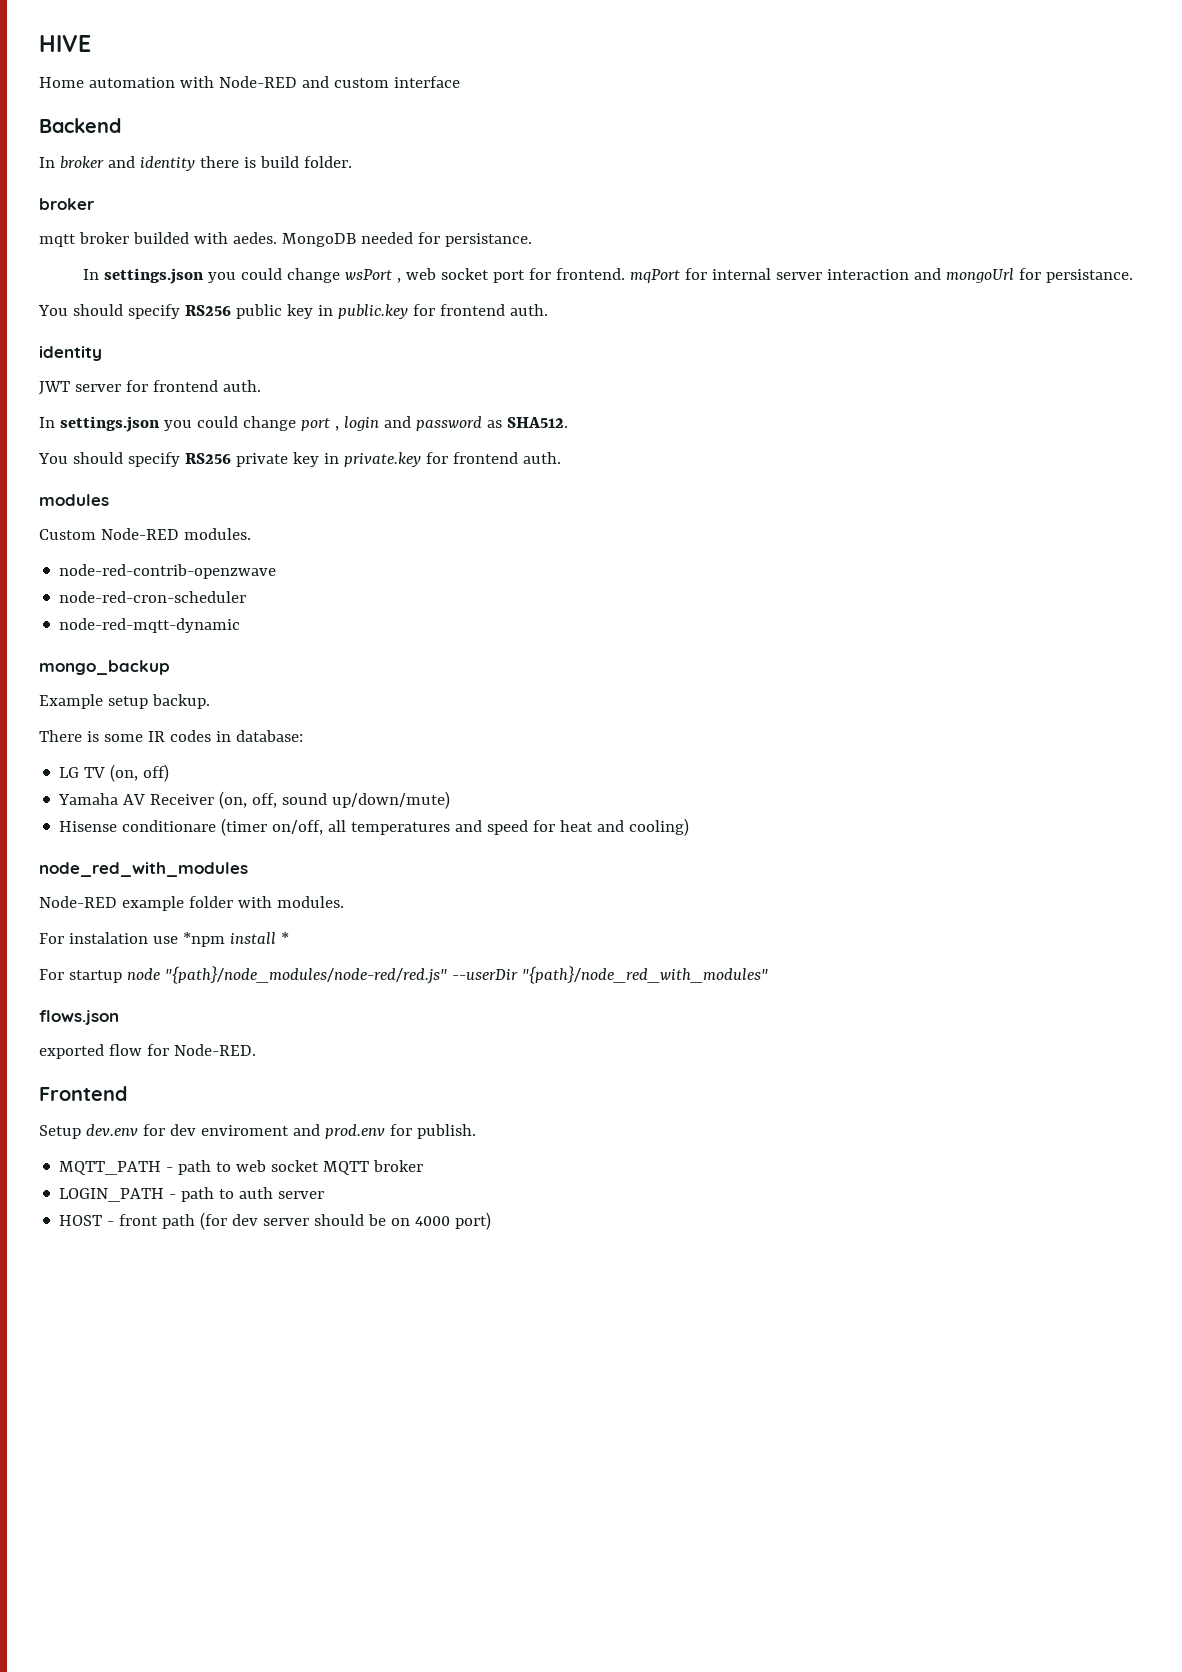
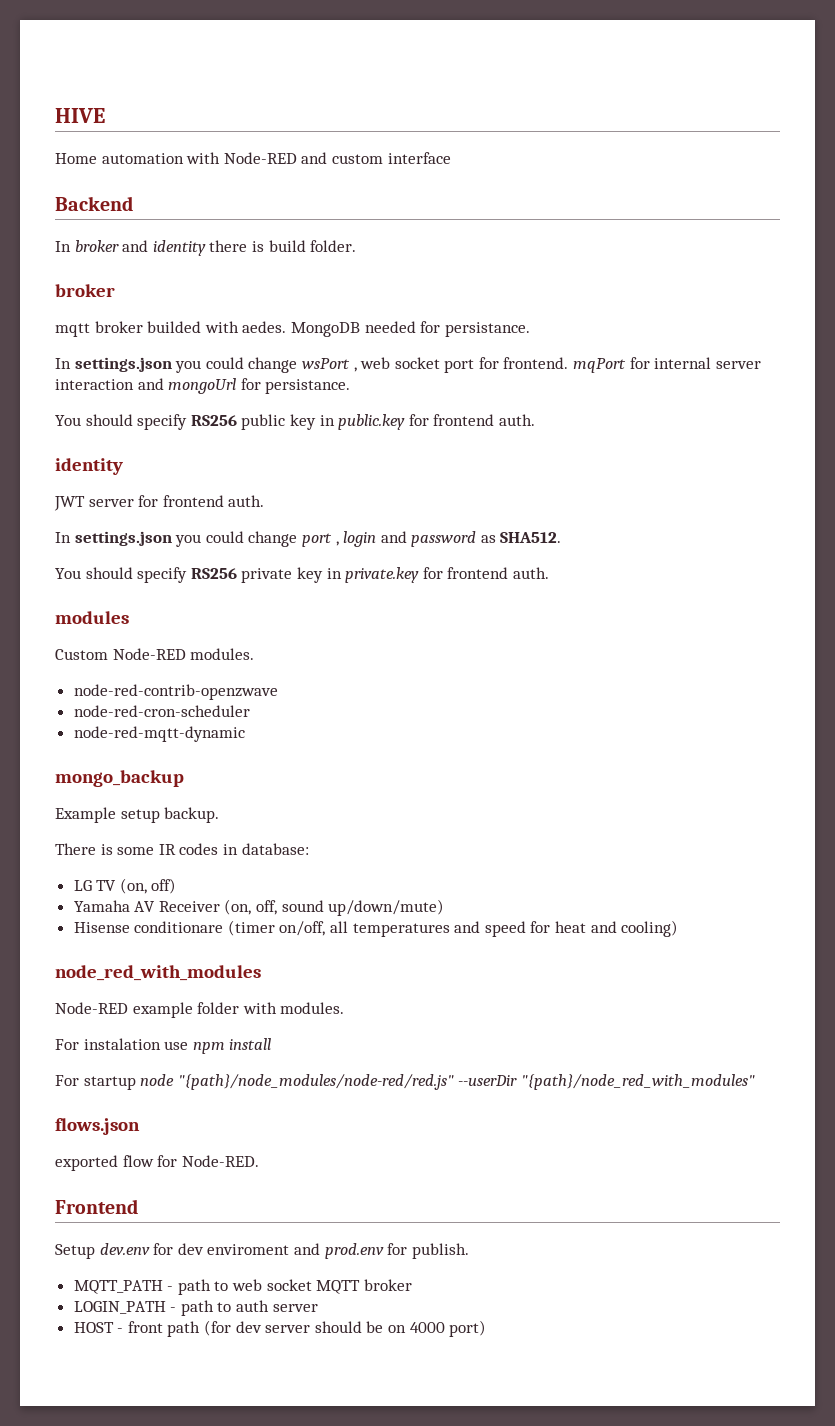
[182,932,225,947] *npm -> [192,1042,225,1054] npm
[280,932,289,944] * -> (272, 1044) none

